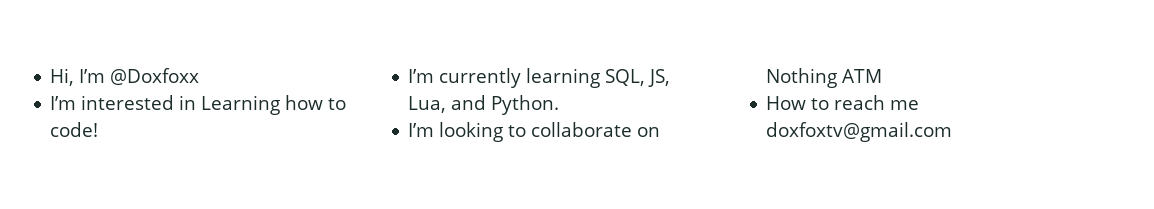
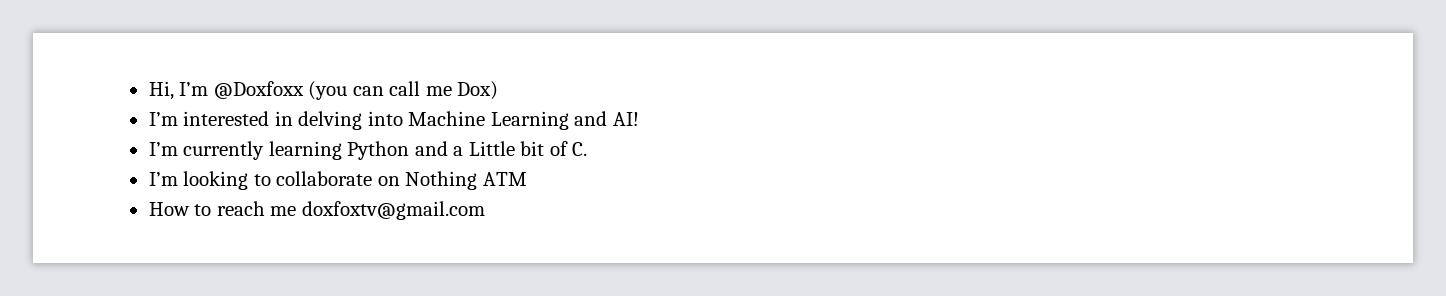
[50,95,347,115] [50,122,99,137] [408,68,671,88] [408,95,560,115] // I’m interested in Learning how to code! // I’m currently learning SQL, JS, Lua, and Python. -> [308,81,499,100] [148,111,639,130] [148,141,588,160] (you can call me Dox) // I’m interested in delving into Machine Learning and AI! // I’m currently learning Python and a Little bit of C.

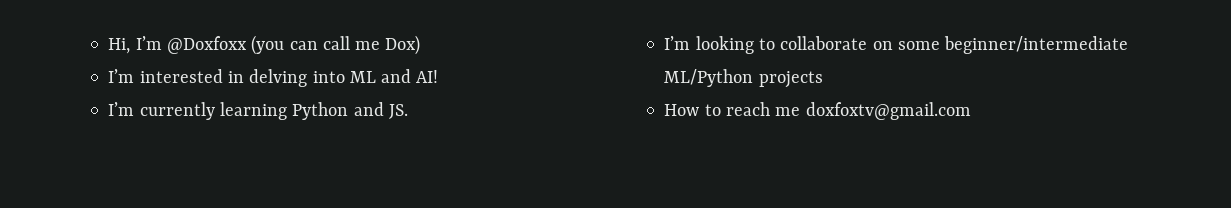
[408,111,569,130] Machine Learning -> [349,71,376,83] ML
[453,141,588,156] a Little bit of C. -> [388,104,408,119] JS.
[405,171,527,190] Nothing ATM -> [897,36,1129,54] [664,69,823,88] some beginner/intermediate ML/Python projects

